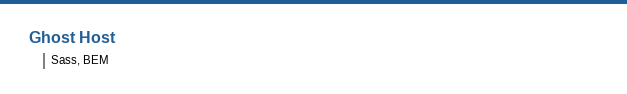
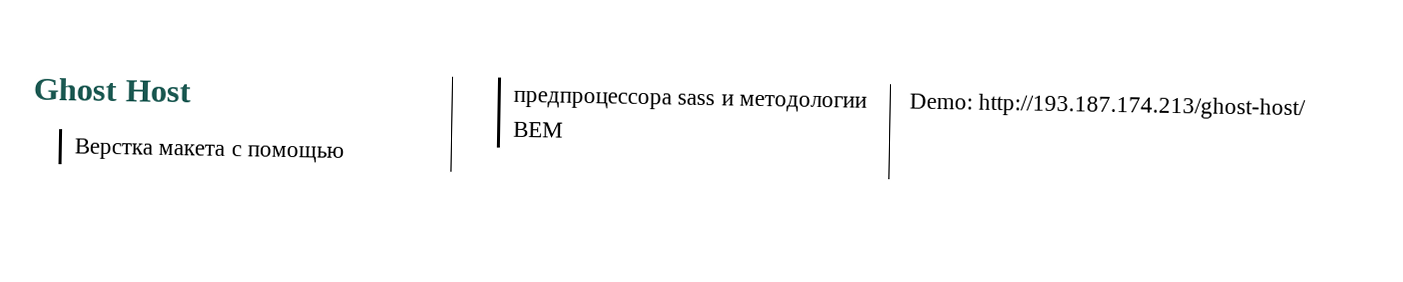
[51,55,81,66] Sass, -> [74,138,344,163] [513,90,867,113] Верстка макета с помощью предпроцессора sass и методологии
(110, 59) none -> [909,93,1307,121] // Demo: http://193.187.174.213/ghost-host/

